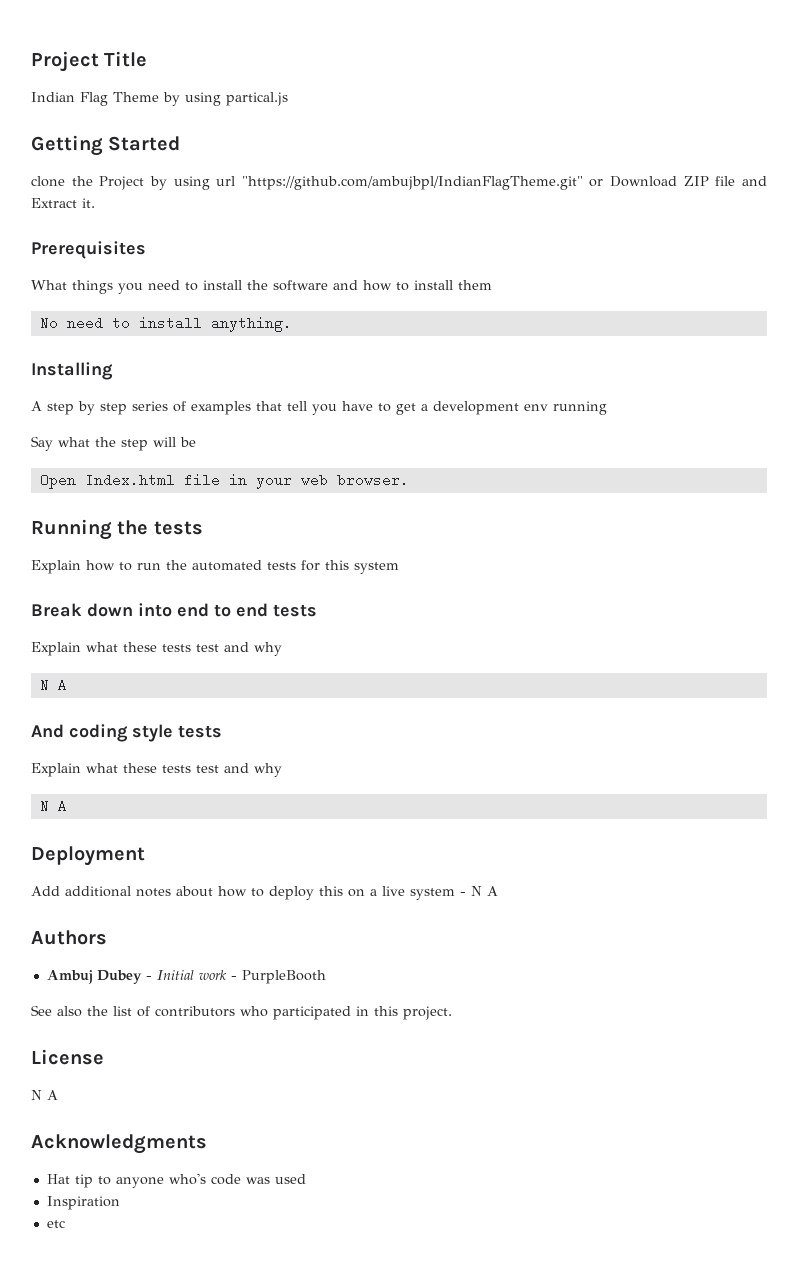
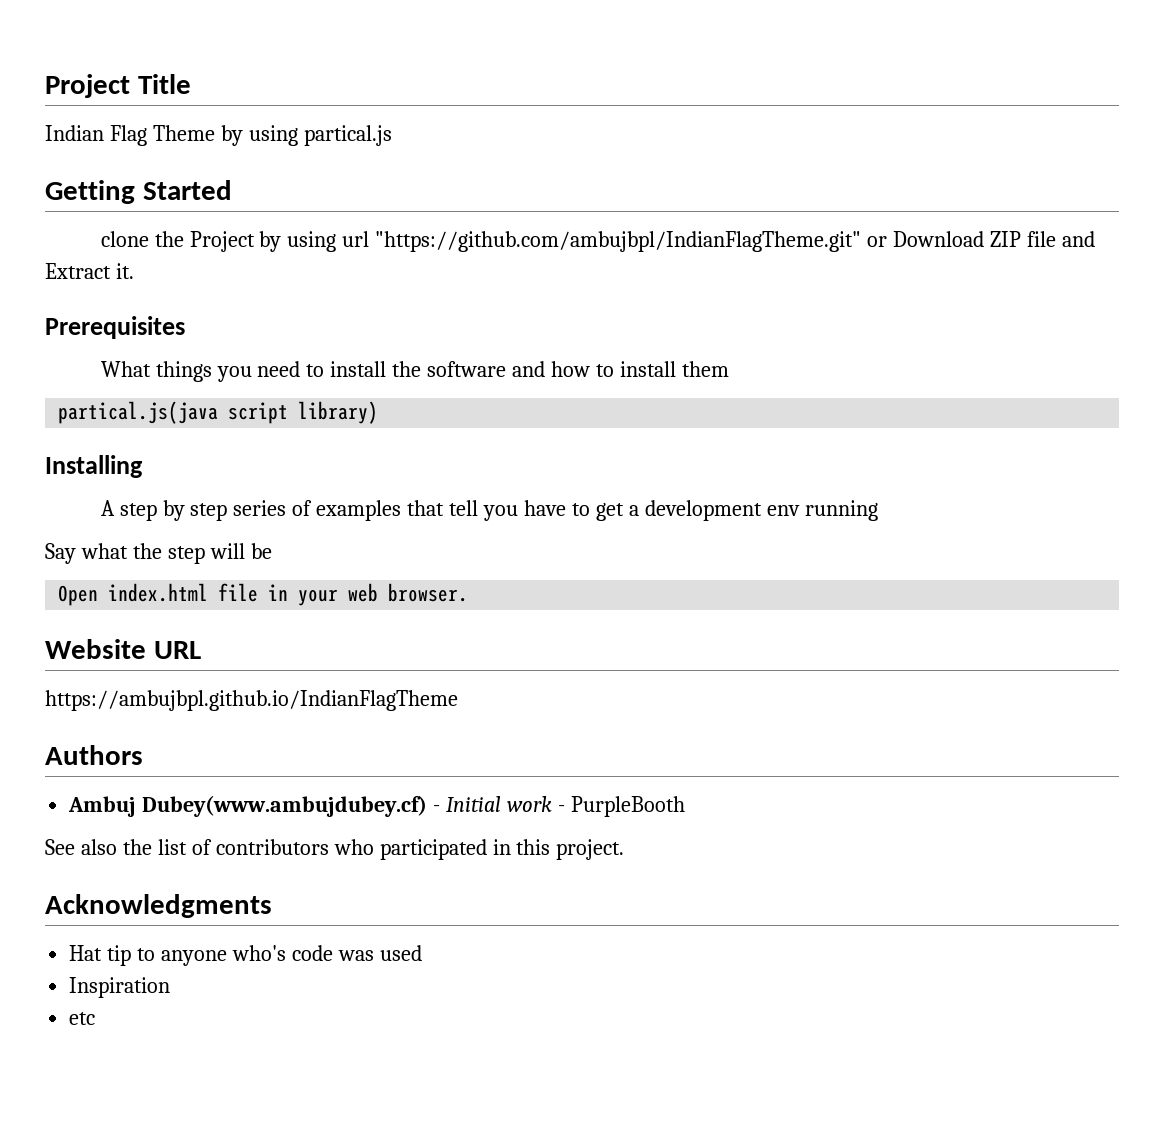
[39,316,292,332] No need to install anything. -> [58,401,379,424] partical.js(java script library)
[84,473,175,487] Index.html -> [108,583,209,602] index.html
[31,519,203,540] [31,560,399,574] [31,603,317,617] [31,642,282,656] [39,678,67,692] [31,724,222,742] [31,763,282,777] [39,799,67,813] [31,846,145,866] [31,886,498,900] Running the tests // Explain how to run the automated tests for this system // Break down into end to end tests // Explain what these tests test and why // N A // And coding style tests // Explain what these tests test and why // N A // Deployment // Add additional notes about how to deploy this on a live system - N A -> [45,639,201,659] [45,690,458,711] Website URL // https://ambujbpl.github.io/IndianFlagTheme
[96,970,142,984] Dubey -> [142,795,428,817] Dubey(www.ambujdubey.cf)
[31,1049,104,1065] [31,1090,58,1100] // License // N A -> (625, 849) none

